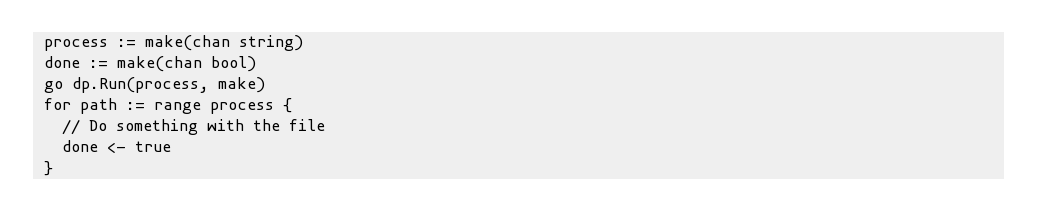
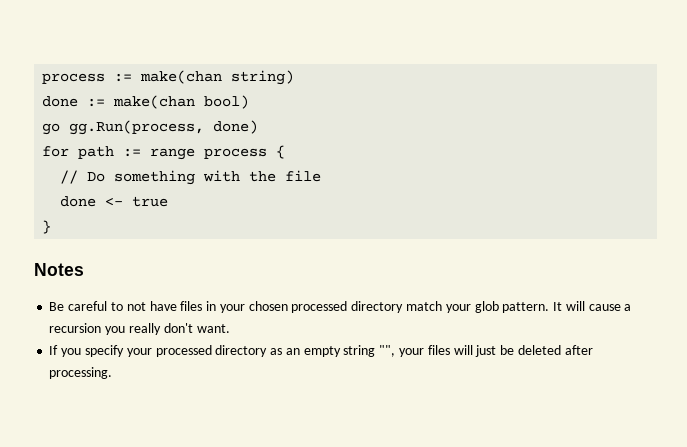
[71,77,265,93] dp.Run(process, make) -> [69,120,259,135] gg.Run(process, done)
(53, 168) none -> [34,263,84,276] [49,301,632,313] [49,323,230,335] [49,345,593,357] [49,367,113,379] // Notes // Be careful to not have files in your chosen processed directory match your glob pattern. It will cause a recursion you really don't want. // If you specify your processed directory as an empty string "", your files will just be deleted after processing.

